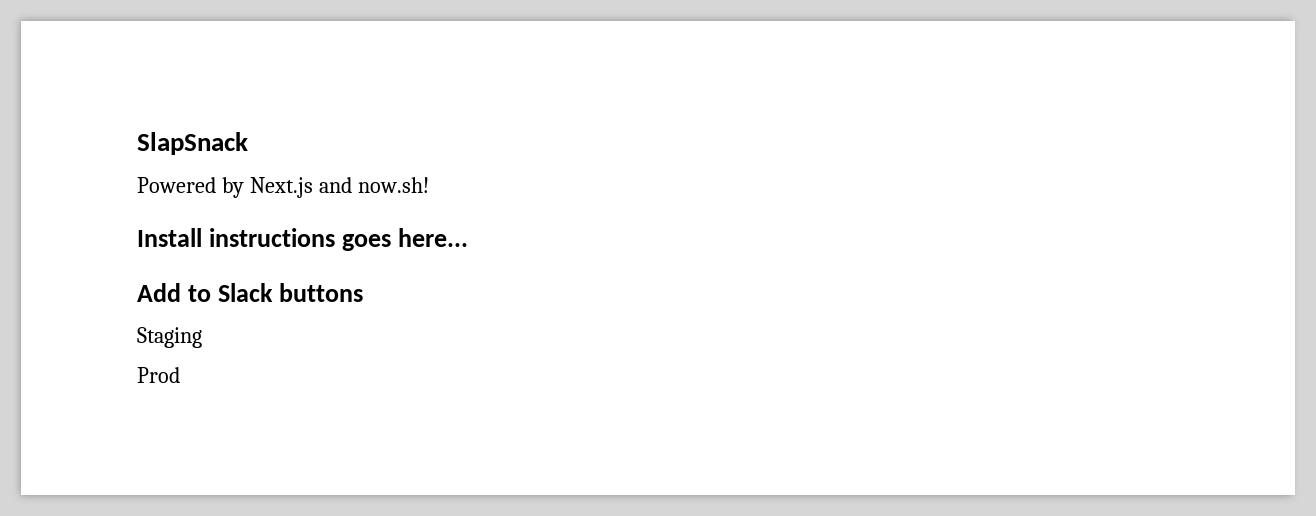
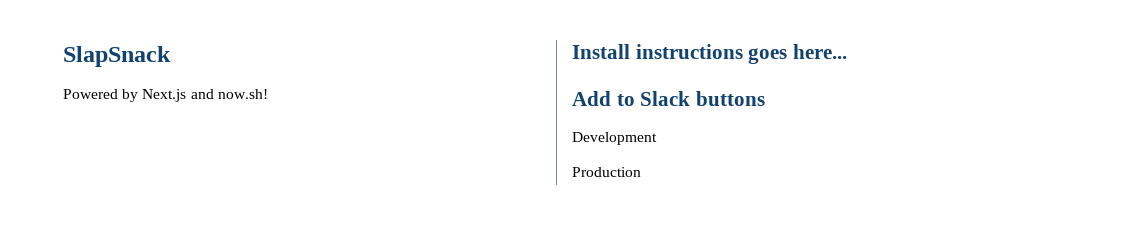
[137,327,202,348] [137,367,180,383] Staging // Prod -> [572,132,657,145] [572,167,641,177] Development // Production

